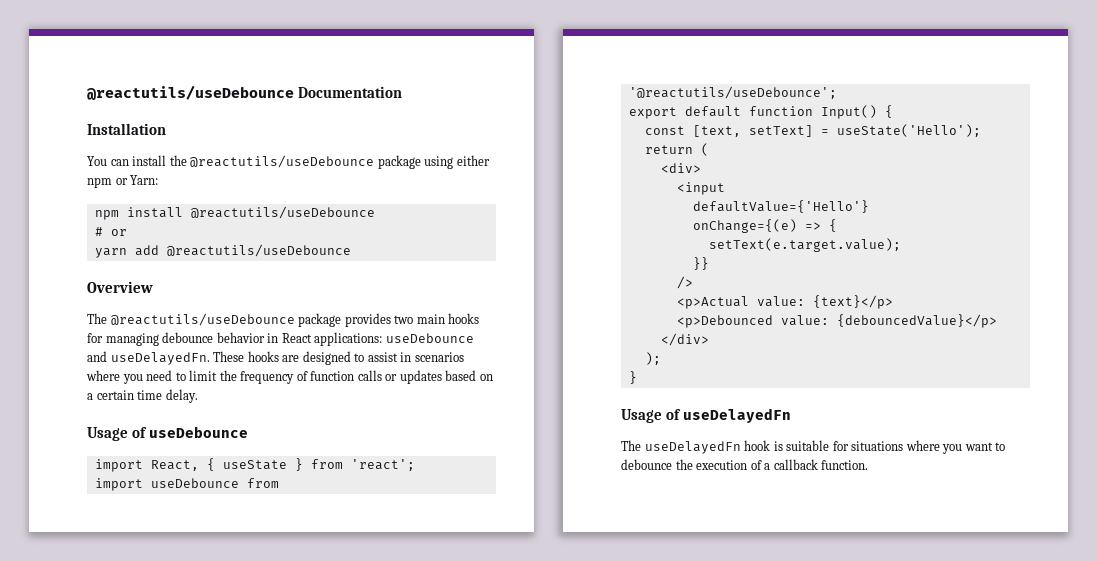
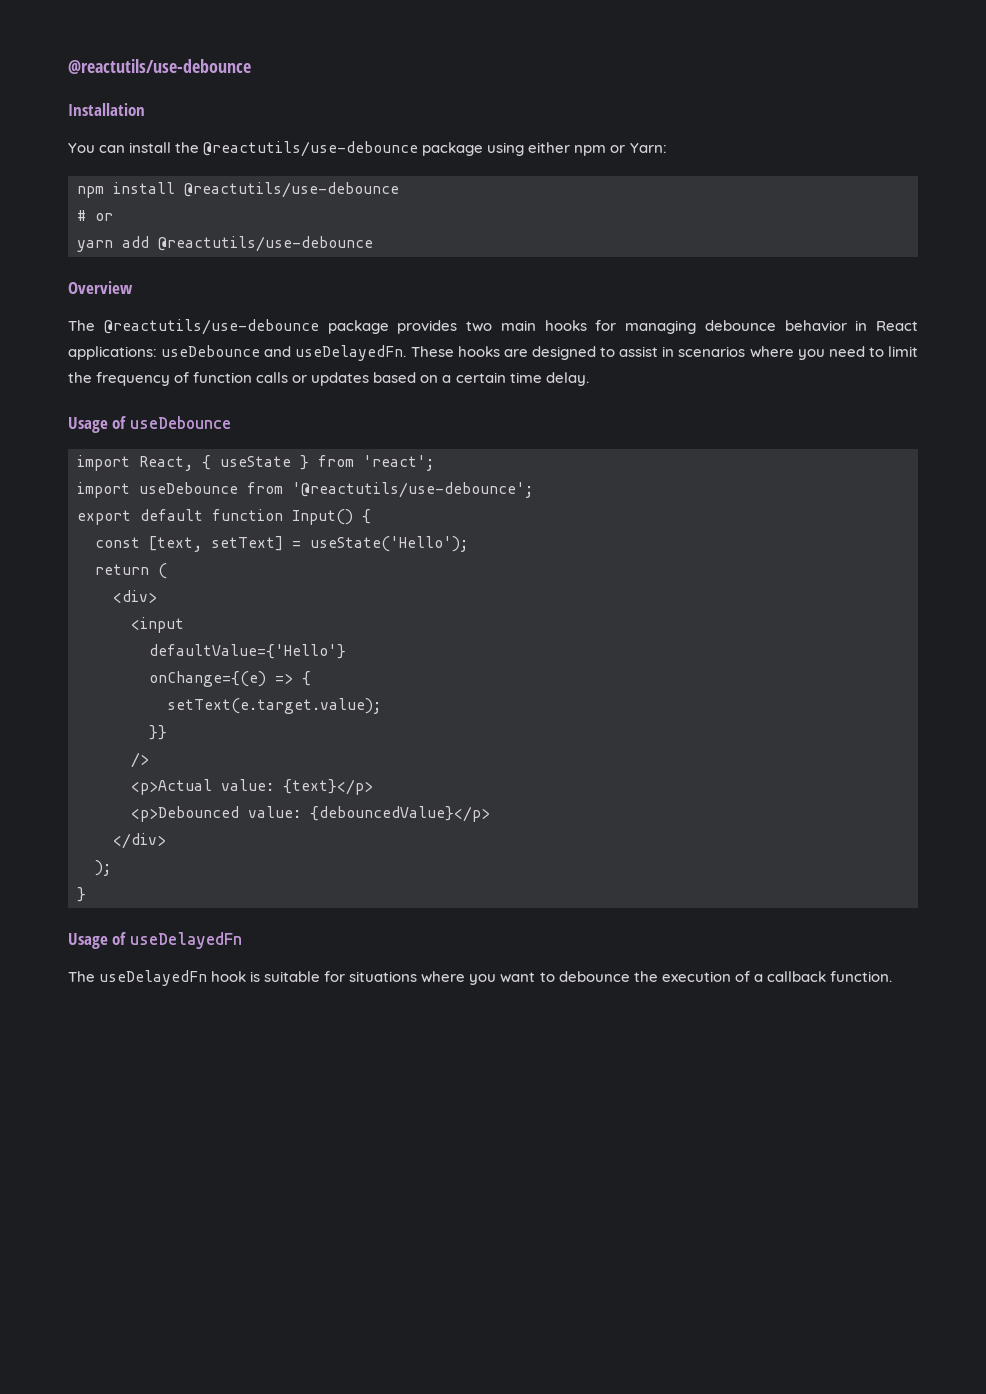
[86,85,403,100] @reactutils/useDebounce Documentation -> [68,59,251,74] @reactutils/use-debounce
[190,155,375,168] @reactutils/useDebounce -> [203,141,419,157] @reactutils/use-debounce
[190,206,375,219] @reactutils/useDebounce -> [184,182,399,198] @reactutils/use-debounce
[166,244,351,257] @reactutils/useDebounce -> [158,236,373,252] @reactutils/use-debounce
[110,313,295,326] @reactutils/useDebounce -> [103,319,319,335] @reactutils/use-debounce
[628,86,837,99] '@reactutils/useDebounce'; -> [292,482,533,498] '@reactutils/use-debounce';

